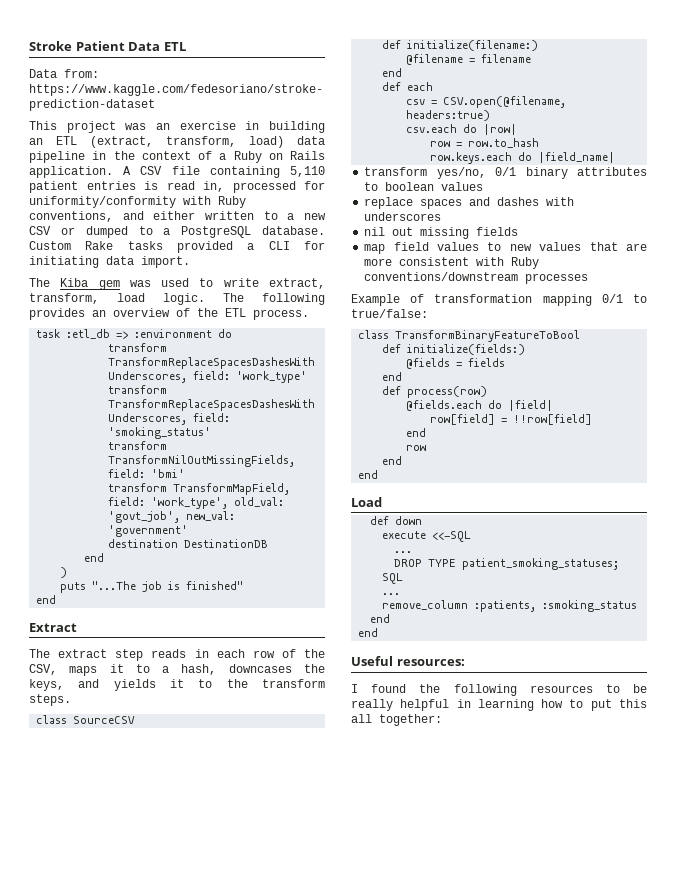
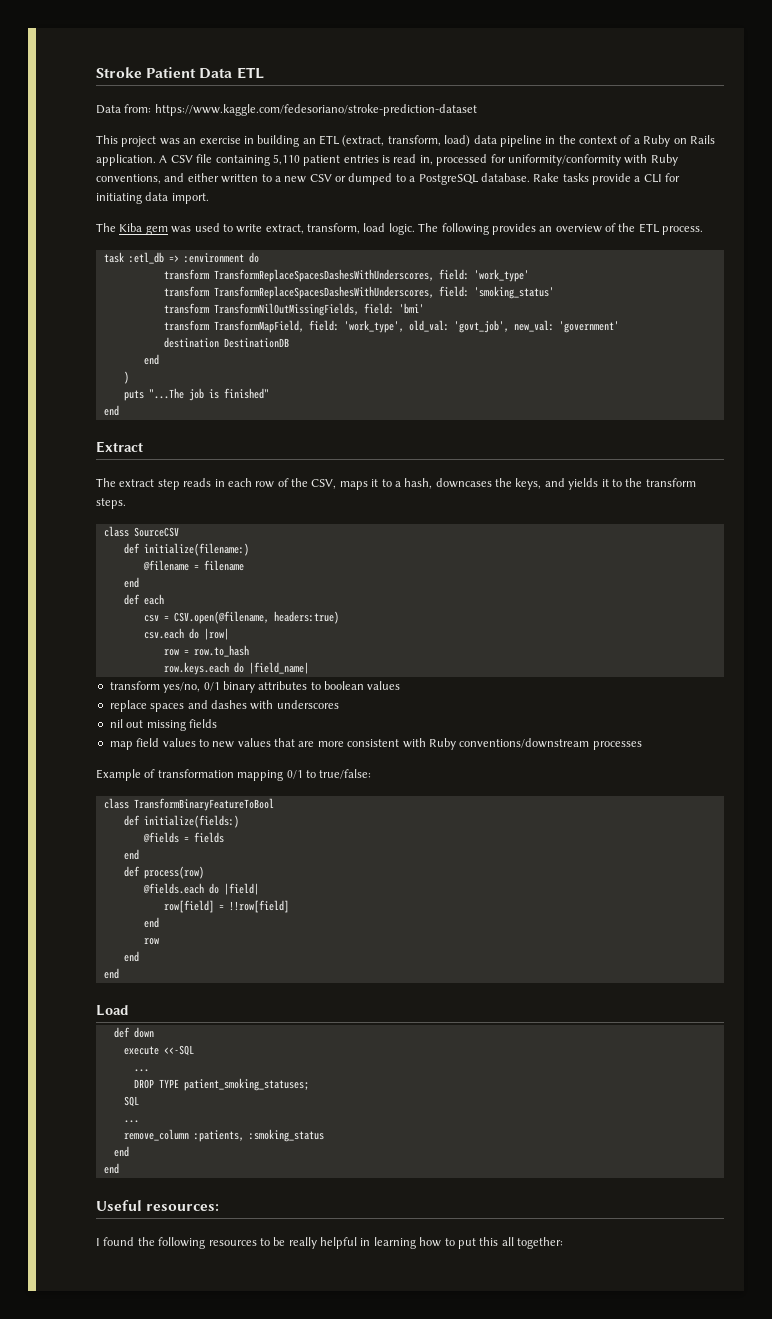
[29,241,71,250] Custom -> (530, 177) none
[177,241,233,253] provided -> [592,173,631,185] provide

